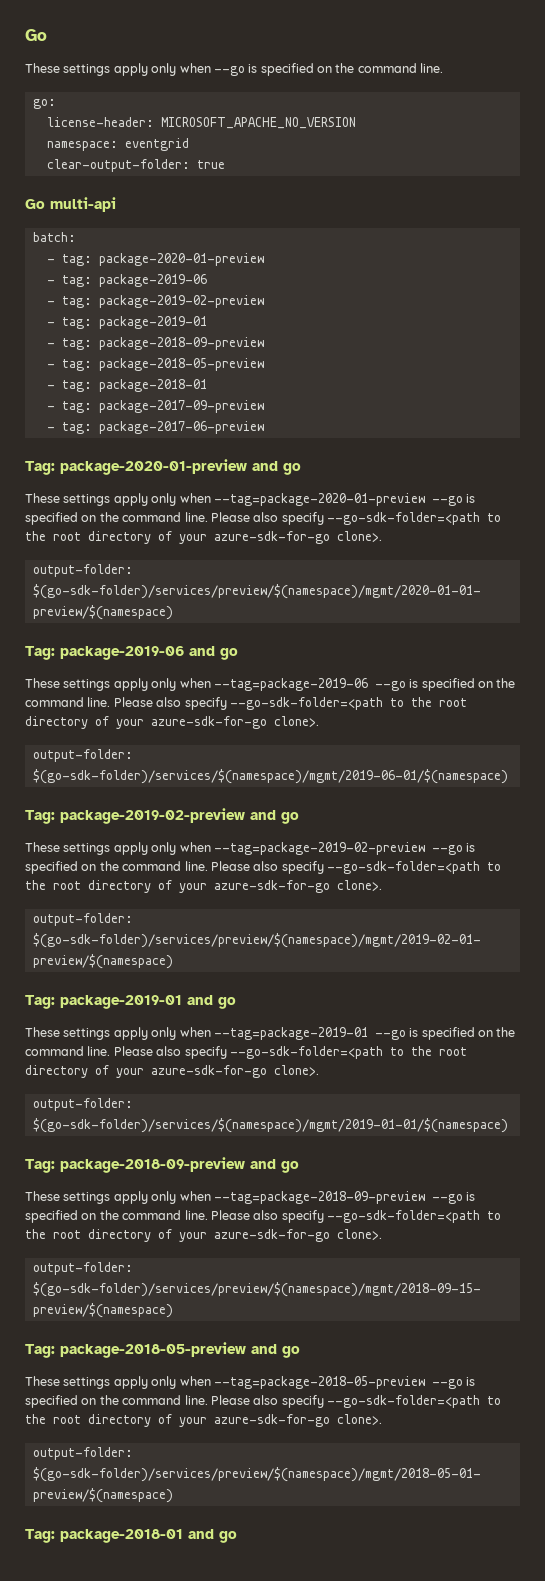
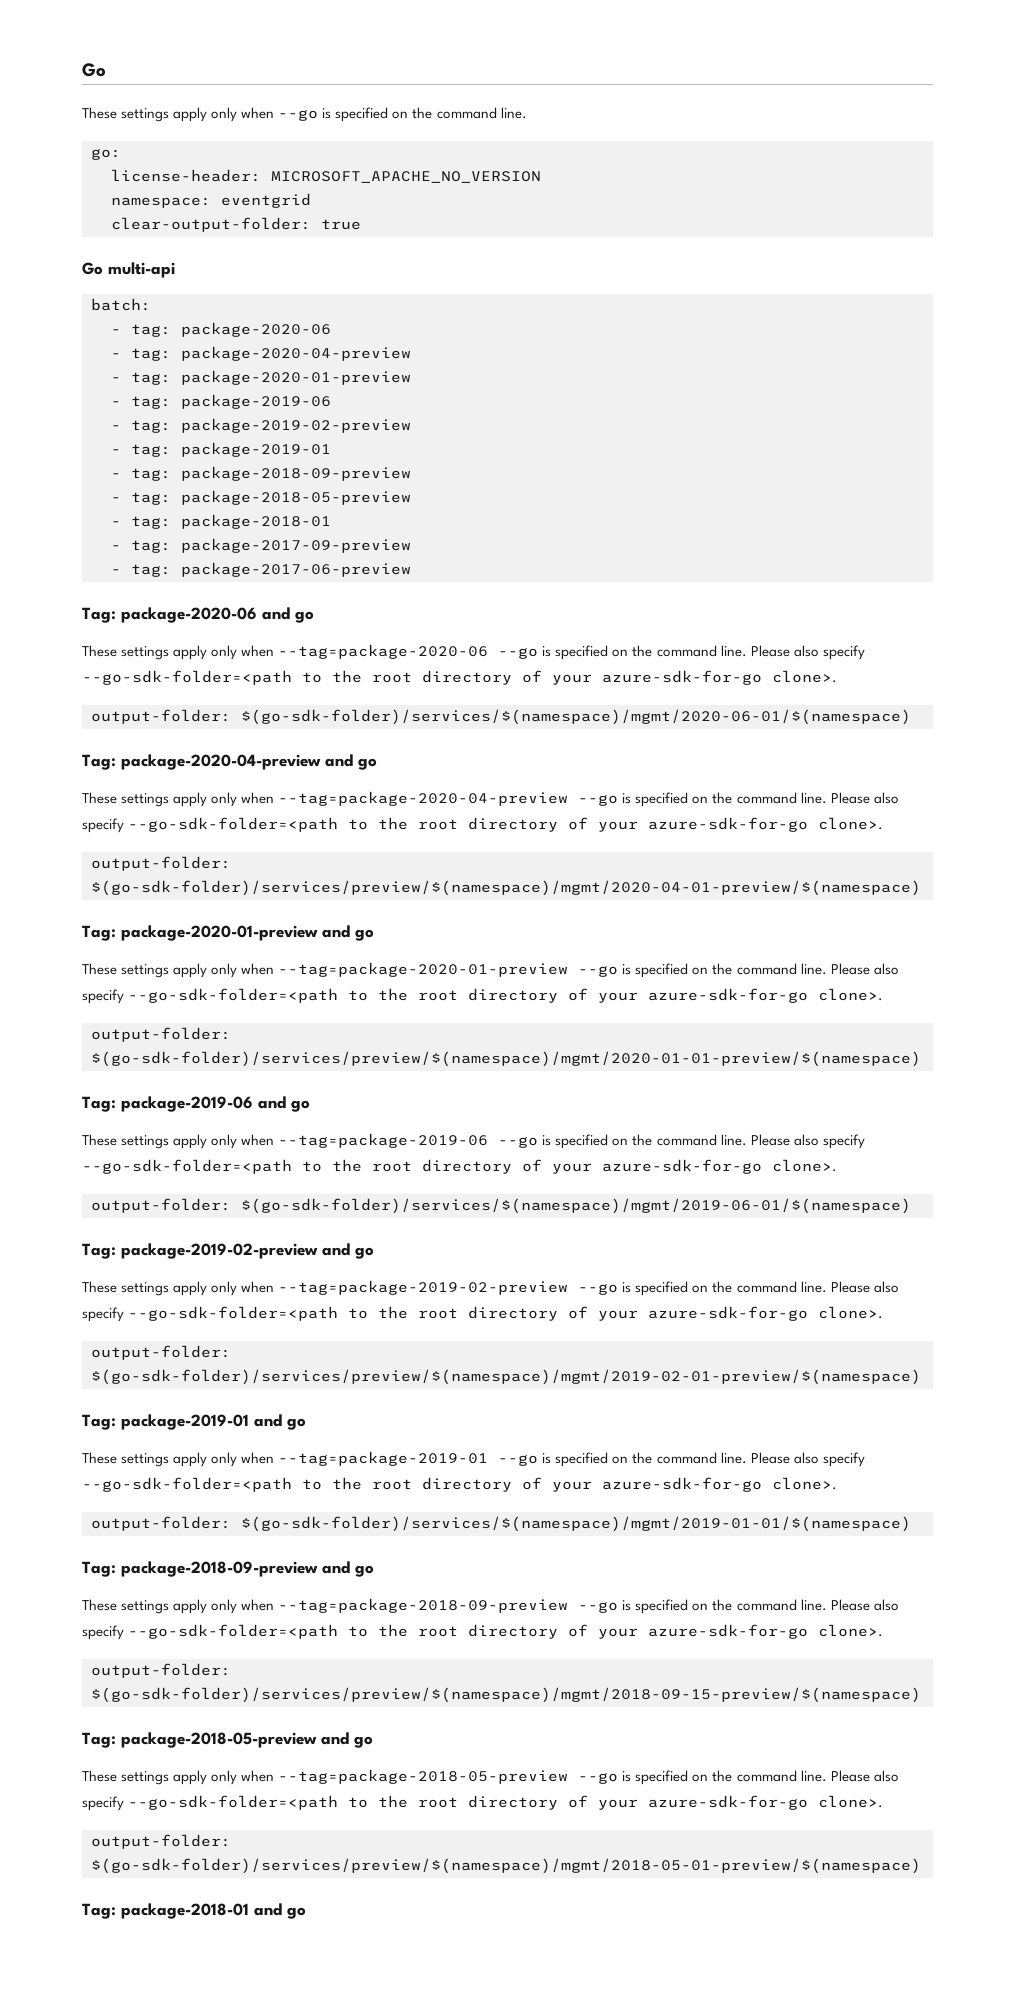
(76, 237) none -> [111,322,331,337] [111,346,411,361] // - tag: package-2020-06 // - tag: package-2020-04-preview
(264, 427) none -> [82,607,314,623] [82,644,865,660] [82,670,837,685] [91,709,911,725] [82,754,377,770] [82,791,899,807] [82,817,884,833] [91,856,231,871] [91,880,921,896] // Tag: package-2020-06 and go // These settings apply only when --tag=package-2020-06 --go is specified on the command line. Please also specify --go-sdk-folder=<path to the root directory of your azure-sdk-for-go clone>. // output-folder: $(go-sdk-folder)/services/$(namespace)/mgmt/2020-06-01/$(namespace) // Tag: package-2020-04-preview and go // These settings apply only when --tag=package-2020-04-preview --go is specified on the command line. Please also specify --go-sdk-folder=<path to the root directory of your azure-sdk-for-go clone>. // output-folder: $(go-sdk-folder)/services/preview/$(namespace)/mgmt/2020-04-01-preview/$(namespace)

